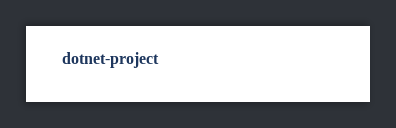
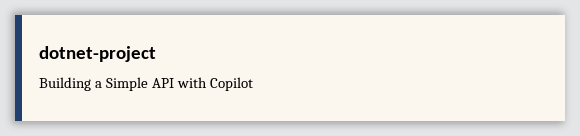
(159, 60) none -> [39,77,253,91] // Building a Simple API with Copilot

